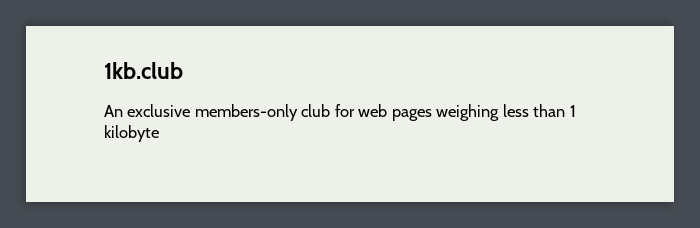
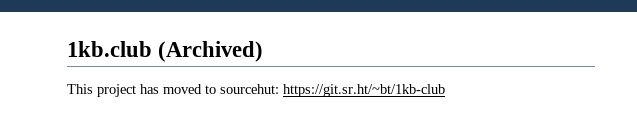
[104,104,576,121] [104,125,159,142] // An exclusive members-only club for web pages weighing less than 1 kilobyte -> [158,41,264,62] [67,84,445,97] (Archived) // This project has moved to sourcehut: https://git.sr.ht/~bt/1kb-club

